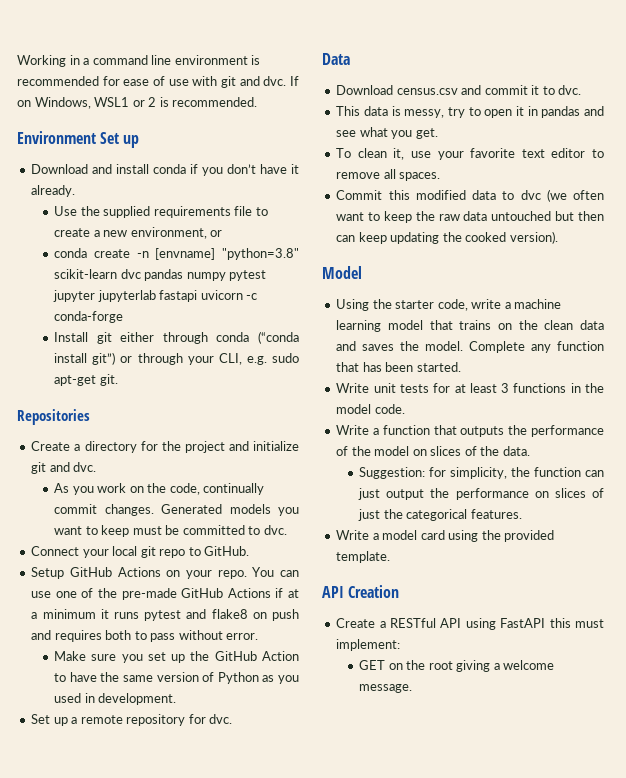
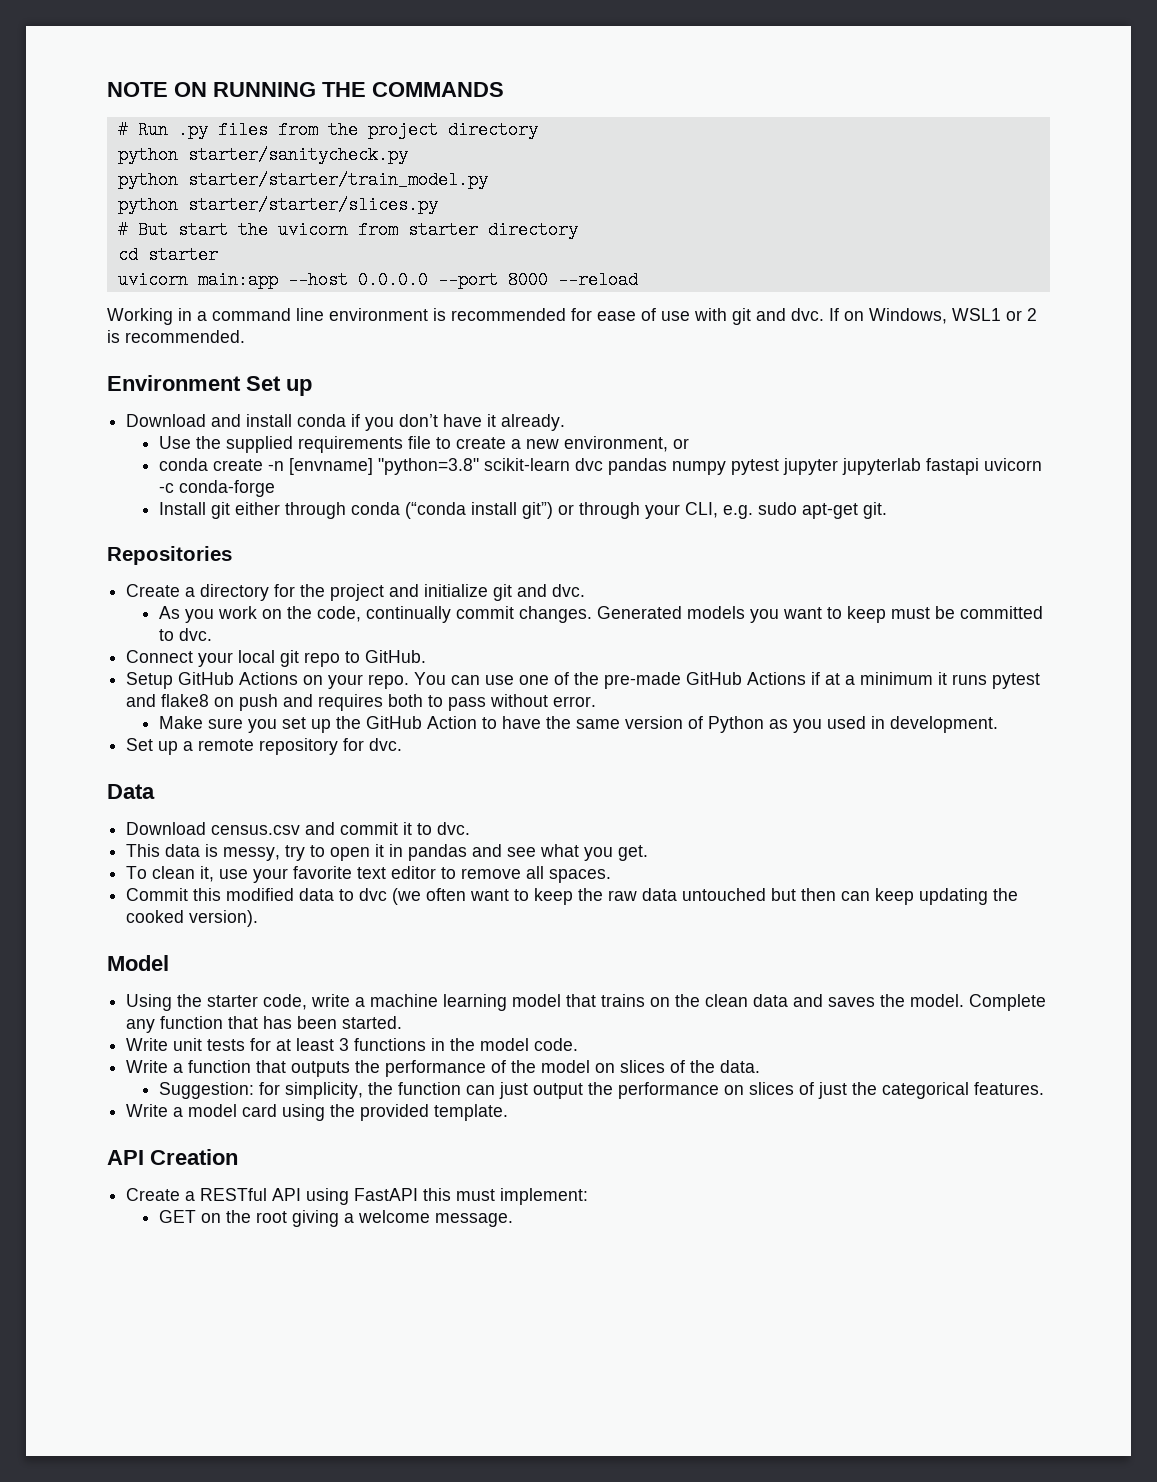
(17, 61) none -> [107,82,504,97] [117,121,538,139] [117,146,408,164] [117,171,488,189] [117,196,438,214] [117,221,578,239] [117,246,218,264] [117,271,638,289] NOTE ON RUNNING THE COMMANDS // # Run .py files from the project directory // python starter/sanitycheck.py // python starter/starter/train_model.py // python starter/starter/slices.py // # But start the uvicorn from starter directory // cd starter // uvicorn main:app --host 0.0.0.0 --port 8000 --reload //

